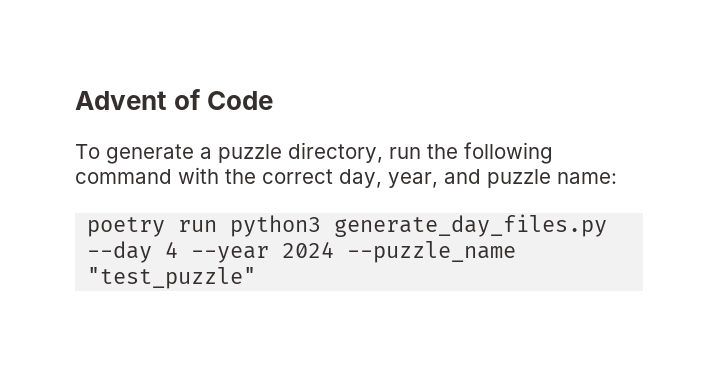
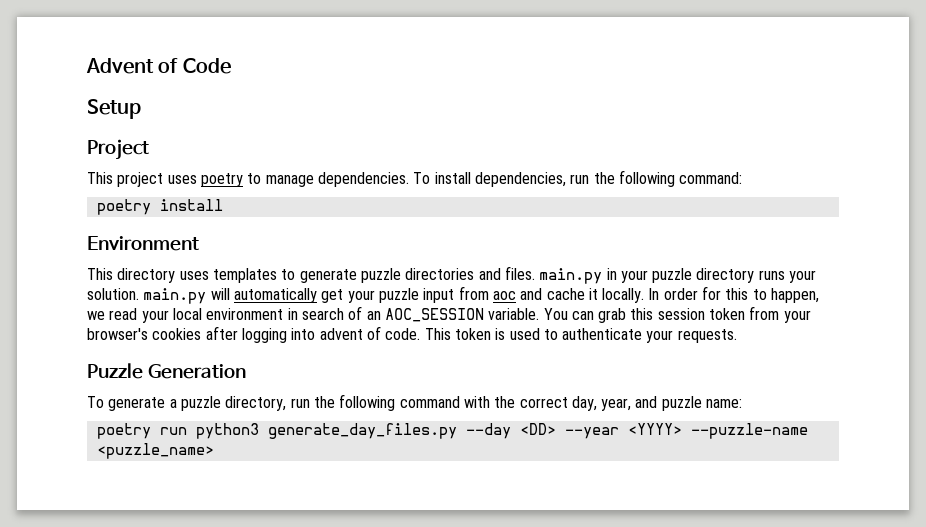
(274, 100) none -> [87,99,141,119] [87,139,149,160] [87,170,743,187] [96,199,223,215] [87,236,199,251] [87,266,817,284] [87,286,820,304] [87,306,811,323] [87,326,737,343] [87,363,246,379] // Setup // Project // This project uses poetry to manage dependencies. To install dependencies, run the following command: // poetry install // Environment // This directory uses templates to generate puzzle directories and files. main.py in your puzzle directory runs your solution. main.py will automatically get your puzzle input from aoc and cache it locally. In order for this to happen, we read your local environment in search of an AOC_SESSION variable. You can grab this session token from your browser's cookies after logging into advent of code. This token is used to authenticate your requests. // Puzzle Generation
[165,241,517,263] [87,267,257,289] 4 --year 2024 --puzzle_name "test_puzzle" -> [519,423,808,439] [96,443,214,459] <DD> --year <YYYY> --puzzle-name <puzzle_name>

